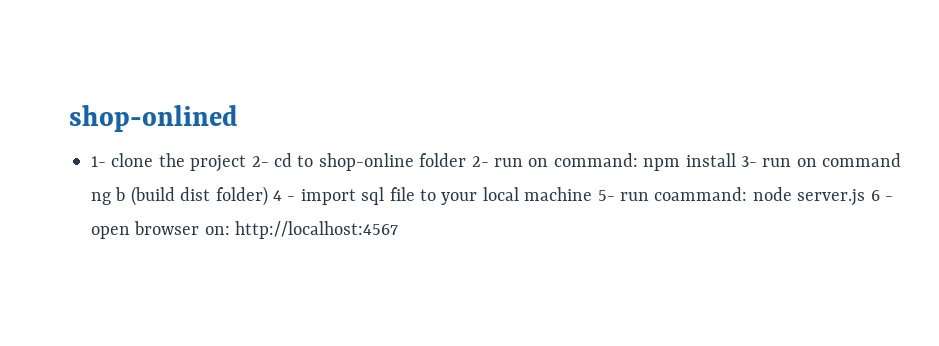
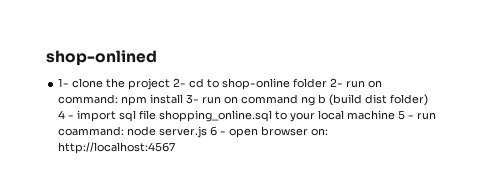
(415, 194) none -> [159,110,273,122] shopping_online.sql
[597,190,615,201] 5- -> [398,110,415,120] 5 -

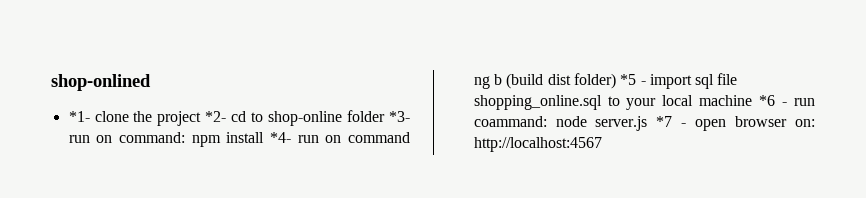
[58,78,70,87] 1- -> [68,111,90,122] *1-
[173,78,187,87] 2- -> [205,111,227,122] *2-
[330,78,344,87] 2- -> [389,111,410,122] *3-
[186,94,200,104] 3- -> [269,132,291,143] *4-
[58,110,66,119] 4 -> [620,74,637,85] *5
[398,110,406,120] 5 -> [759,95,776,106] *6
[210,126,218,136] 6 -> [656,116,673,127] *7

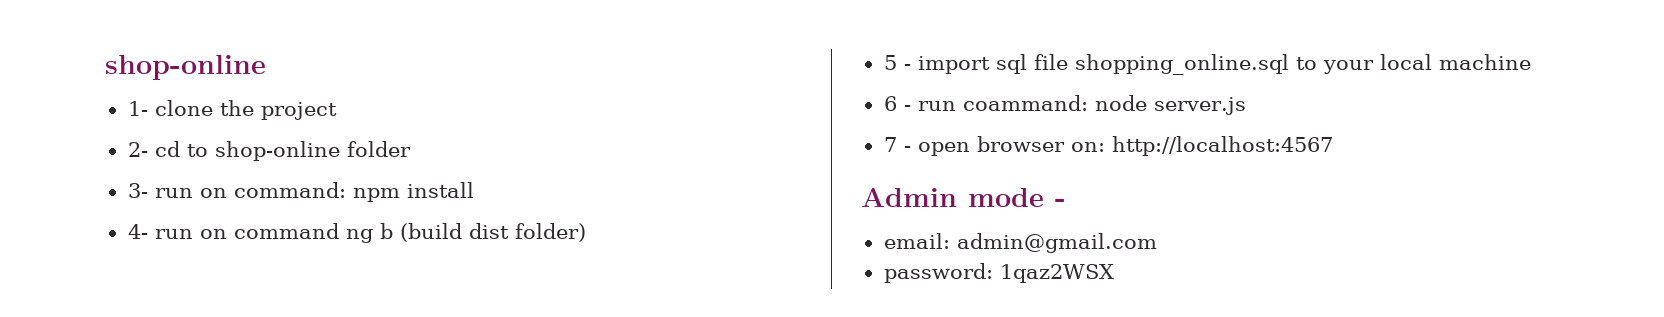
[51,74,151,91] [68,111,90,122] shop-onlined // *1- -> [105,55,266,80] [127,101,148,116] shop-online // 1-
[205,111,227,122] *2- -> [127,142,148,157] // 2-
[389,111,410,122] *3- -> [127,183,148,198] // 3-
[269,132,291,143] *4- -> [127,224,148,239] // 4-
[620,74,637,85] *5 -> [883,55,897,70] // 5
[759,95,776,106] *6 -> [883,96,897,111] // 6
[656,116,673,127] *7 -> [883,137,897,152] // 7
(602, 144) none -> [861,188,1066,207] [883,233,1157,253] [883,263,1114,283] // Admin mode - // email: admin@gmail.com // password: 1qaz2WSX

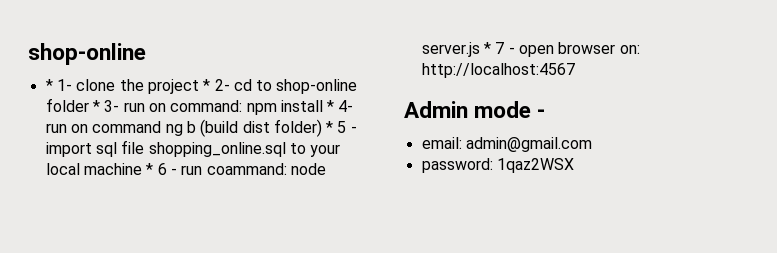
(266, 67) none -> [45,79,53,91] *
(337, 111) // -> [203,79,211,91] *
(411, 149) // -> [92,100,100,112] *
(474, 190) // -> [327,100,335,112] *
(586, 232) // -> [326,121,334,133] *
(1531, 62) // -> [146,163,154,175] *
(1246, 106) // -> [483,42,491,54] *

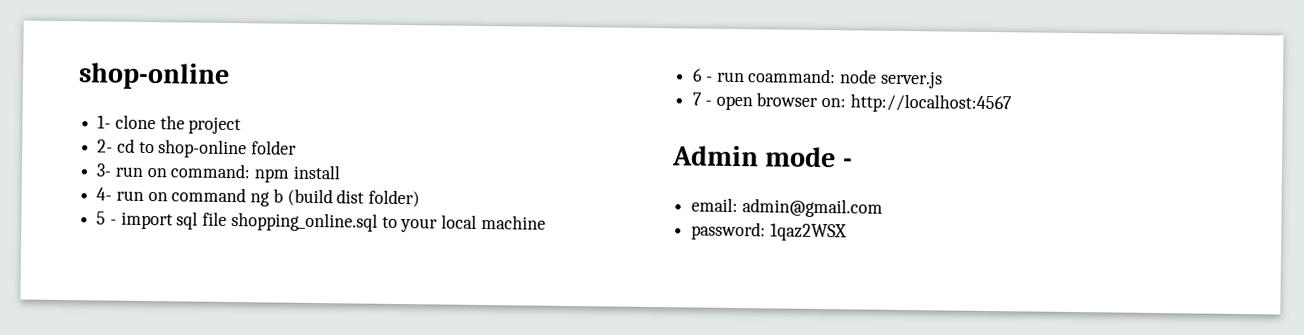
[45,79,53,91] * -> (230, 76) none
[203,79,211,91] * -> (242, 125) //
[92,100,100,112] * -> (298, 147) //
[327,100,335,112] * -> (341, 172) //
[326,121,334,133] * -> (421, 198) //
[146,163,154,175] * -> (546, 222) //
[483,42,491,54] * -> (943, 79) //

